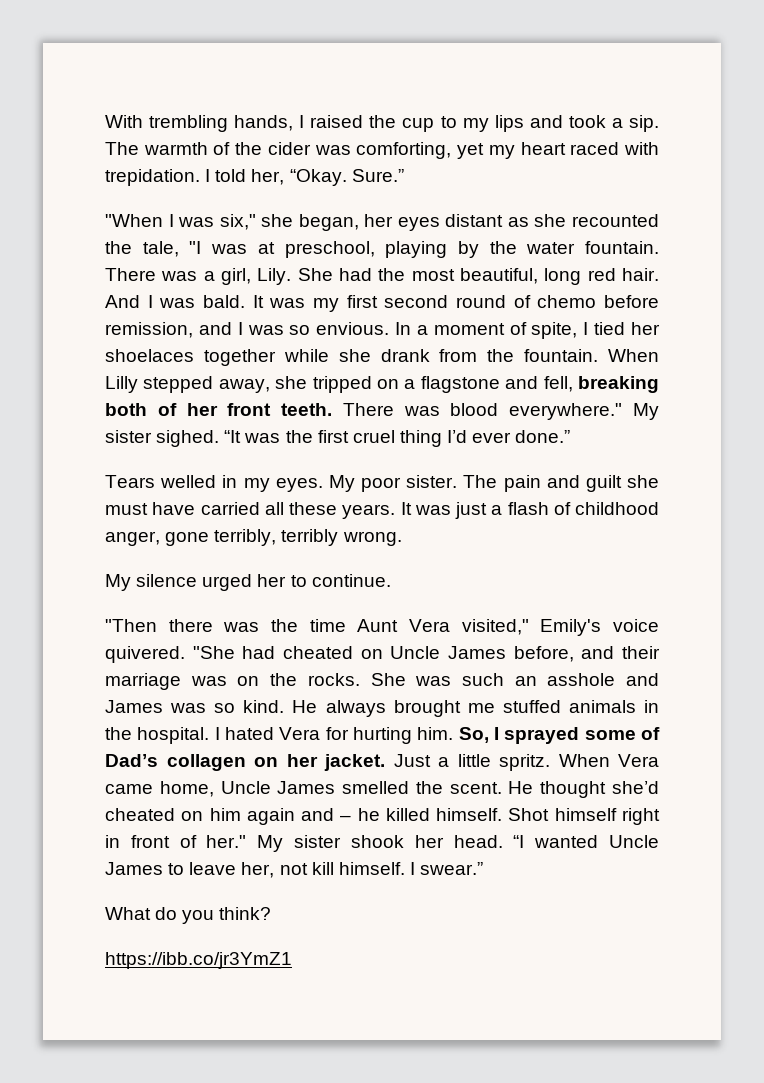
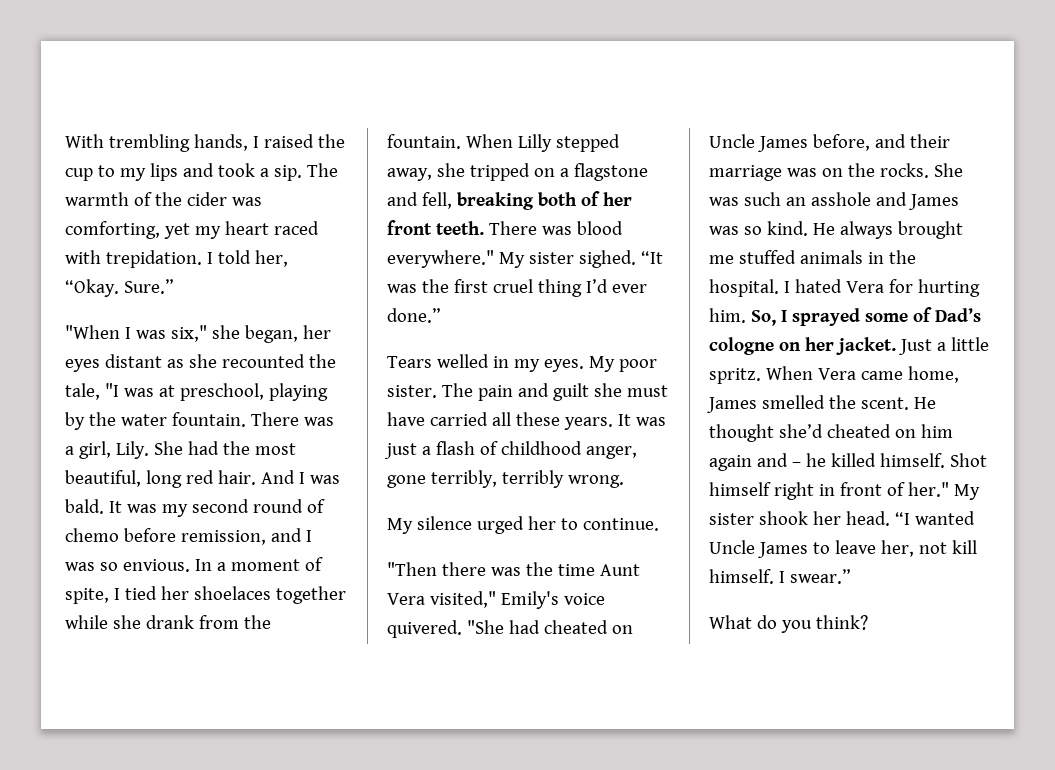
[346,295,378,308] first -> (188, 510) none
[166,754,246,771] collagen -> [709,337,774,355] cologne
[220,781,271,794] Uncle -> (959, 374) none
[105,952,292,969] // https://ibb.co/jr3YmZ1 -> (868, 622) none

